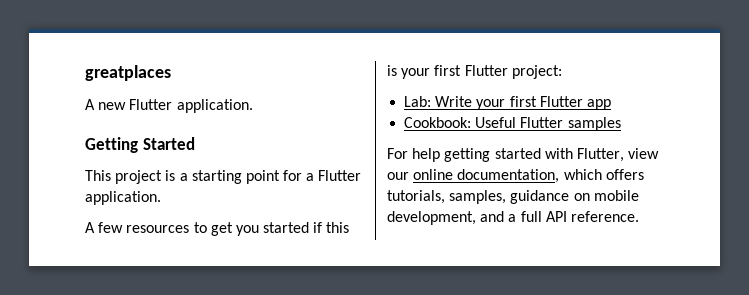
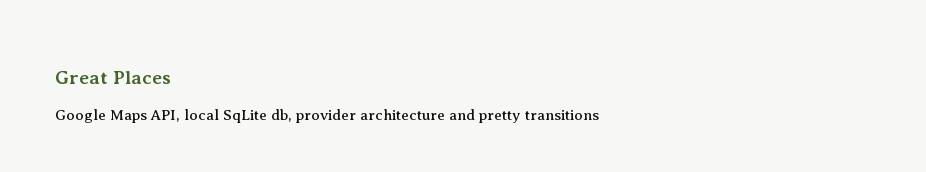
[85,65,171,81] [85,99,253,113] [85,137,195,153] [85,170,362,184] [85,191,161,205] [85,222,350,236] [387,65,562,79] [404,96,611,110] [404,117,621,131] [387,148,660,162] [387,169,644,183] [387,190,639,204] [387,211,639,225] greatplaces // A new Flutter application. // Getting Started // This project is a starting point for a Flutter application. // A few resources to get you started if this is your first Flutter project: // Lab: Write your first Flutter app // Cookbook: Useful Flutter samples // For help getting started with Flutter, view our online documentation, which offers tutorials, samples, guidance on mobile development, and a full API reference. -> [55,71,172,84] [55,109,599,123] Great Places // Google Maps API, local SqLite db, provider architecture and pretty transitions

